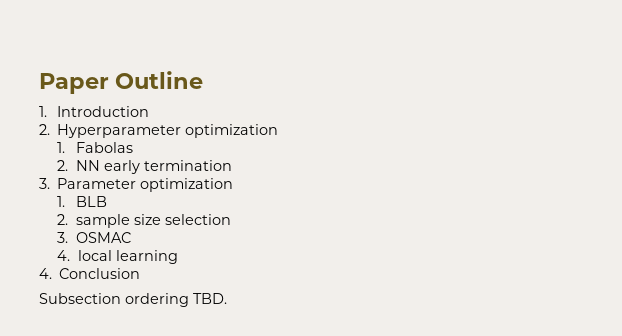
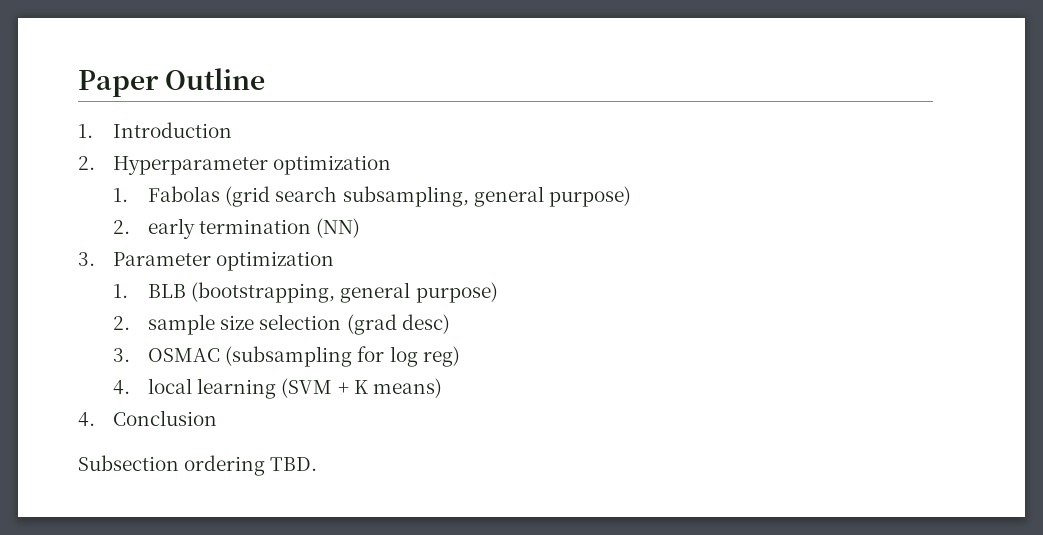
[57,160,100,171] // 2. NN -> [225,186,631,207] [113,220,131,234] (grid search subsampling, general purpose) // 2.
(232, 165) none -> [316,218,361,238] (NN)
(107, 201) none -> [191,282,498,303] (bootstrapping, general purpose)
(231, 219) none -> [346,314,450,335] (grad desc)
(131, 237) none -> [225,346,460,367] (subsampling for log reg)
(178, 257) none -> [281,378,442,398] (SVM + K means)

